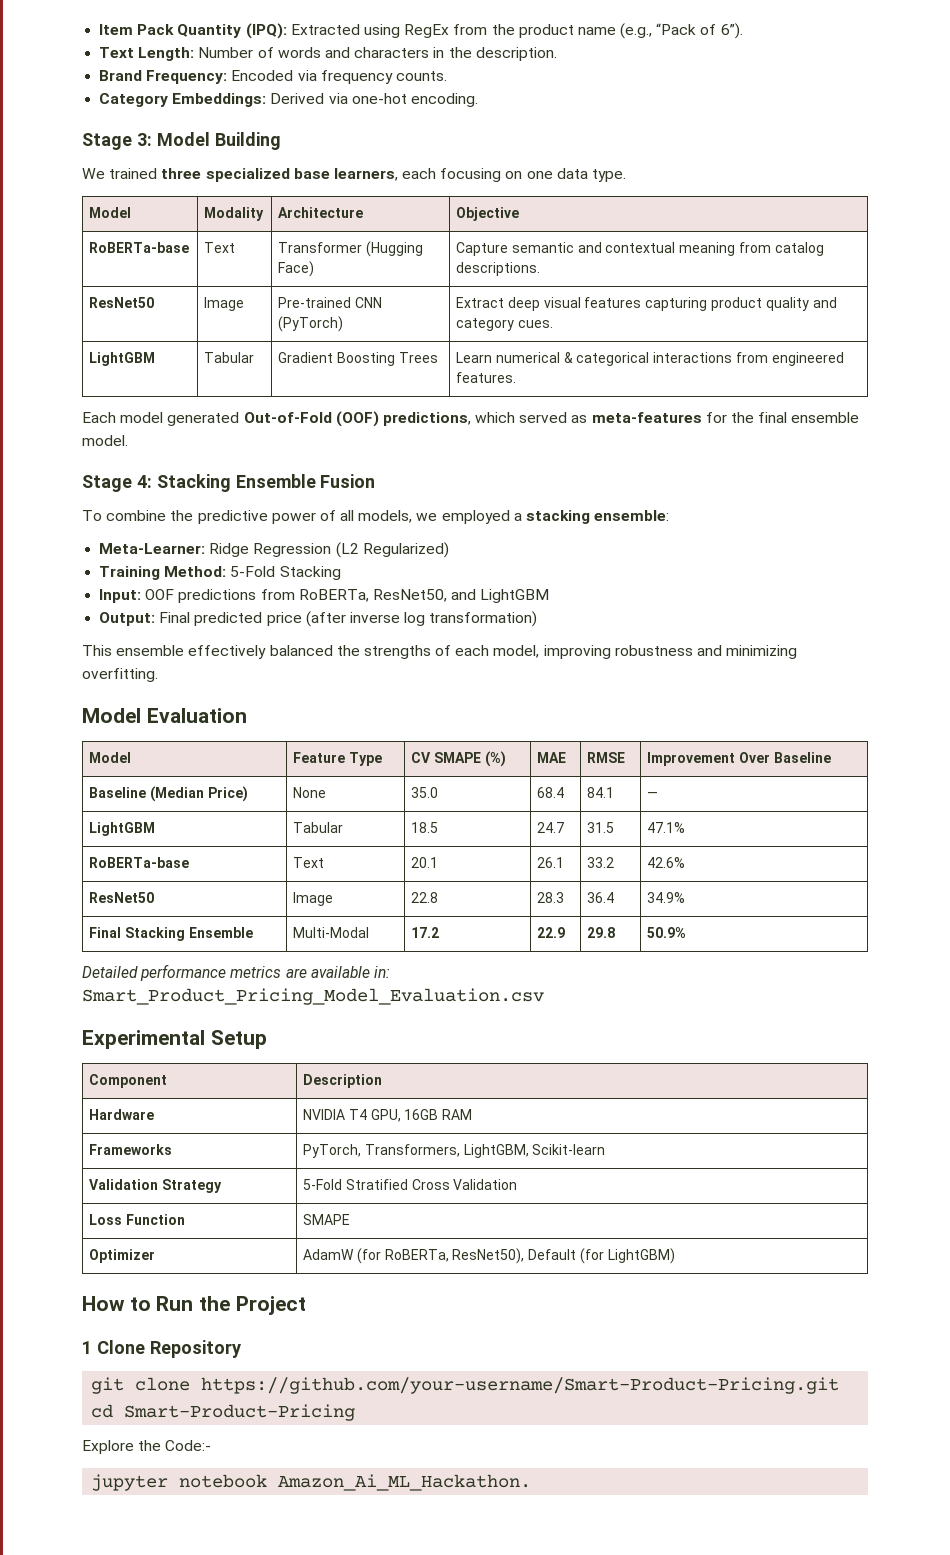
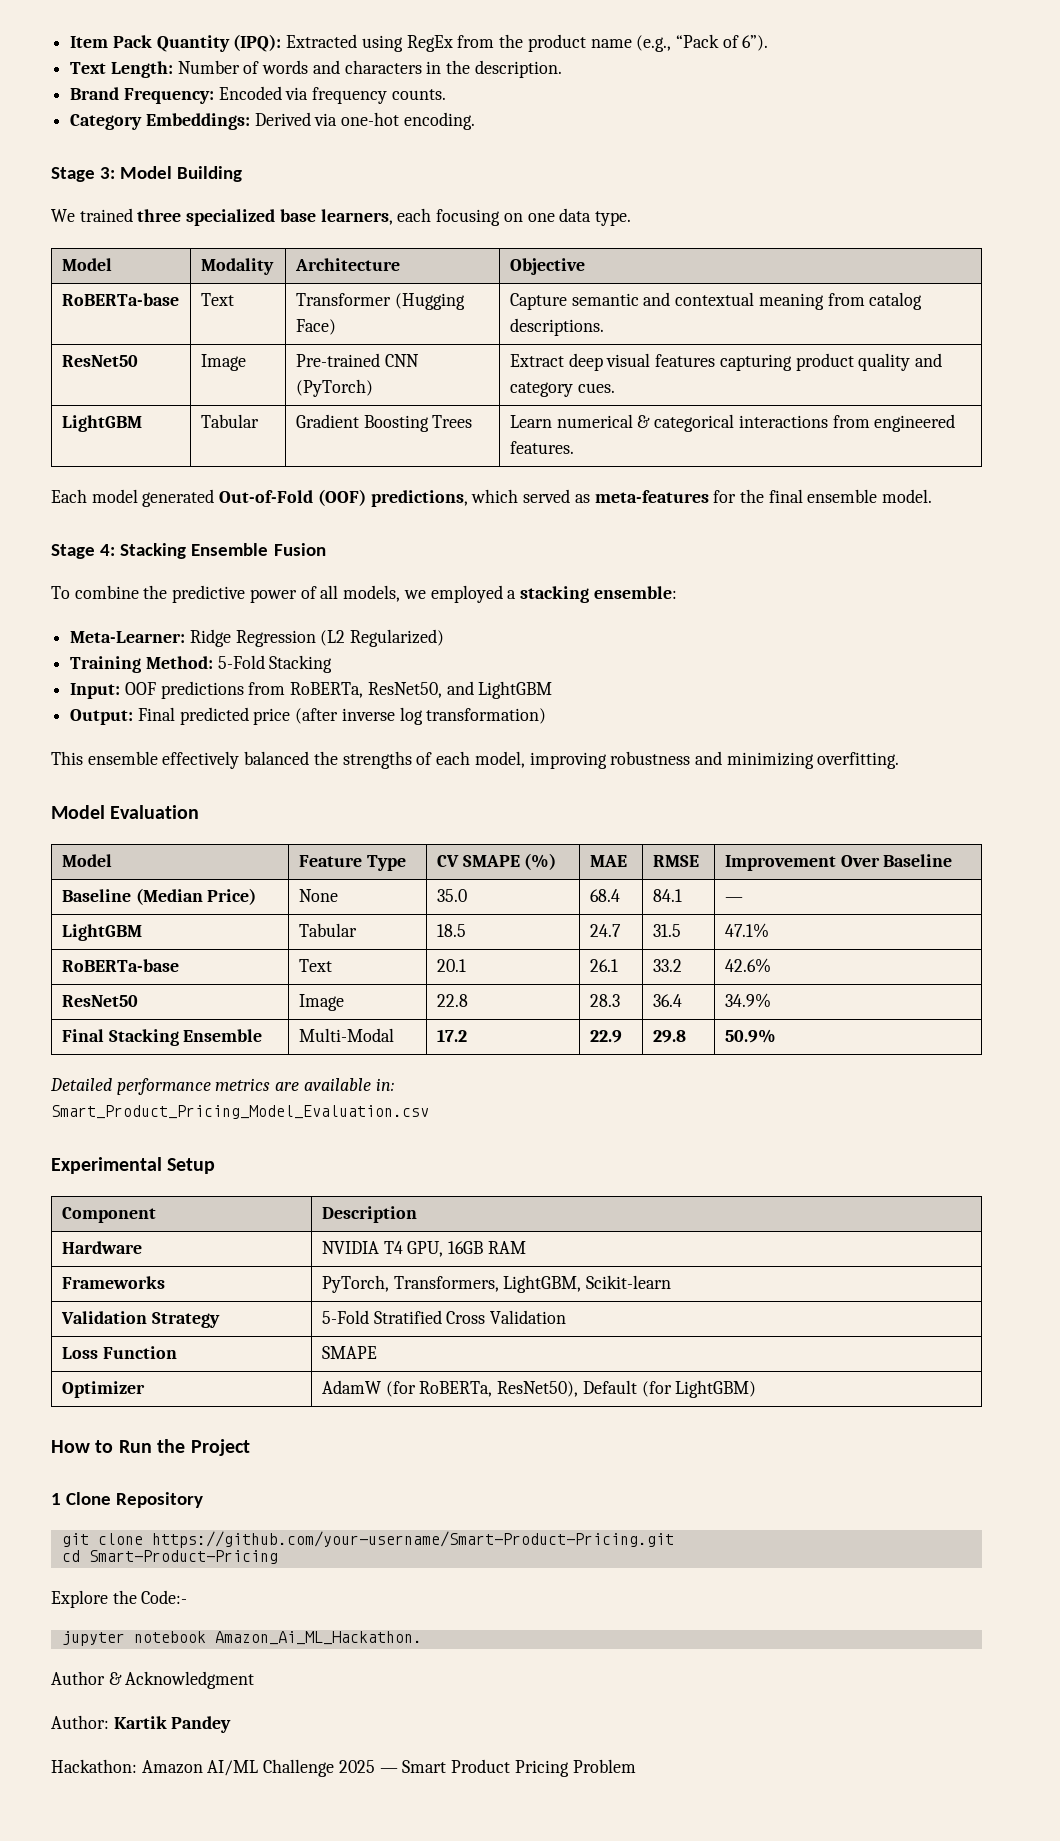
(532, 1482) none -> [51,1671,255,1689] [51,1715,232,1733] [51,1759,636,1777] // Author & Acknowledgment // Author: Kartik Pandey // Hackathon: Amazon AI/ML Challenge 2025 — Smart Product Pricing Problem

